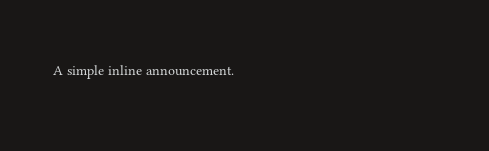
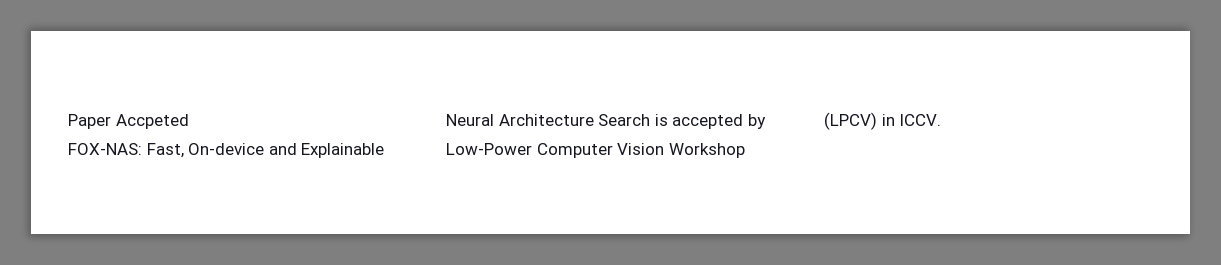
[53,65,234,79] A simple inline announcement. -> [68,114,189,129] [68,143,385,158] [446,114,766,129] [446,143,745,158] [824,112,942,130] Paper Accpeted // FOX-NAS: Fast, On-device and Explainable Neural Architecture Search is accepted by Low-Power Computer Vision Workshop (LPCV) in ICCV.

